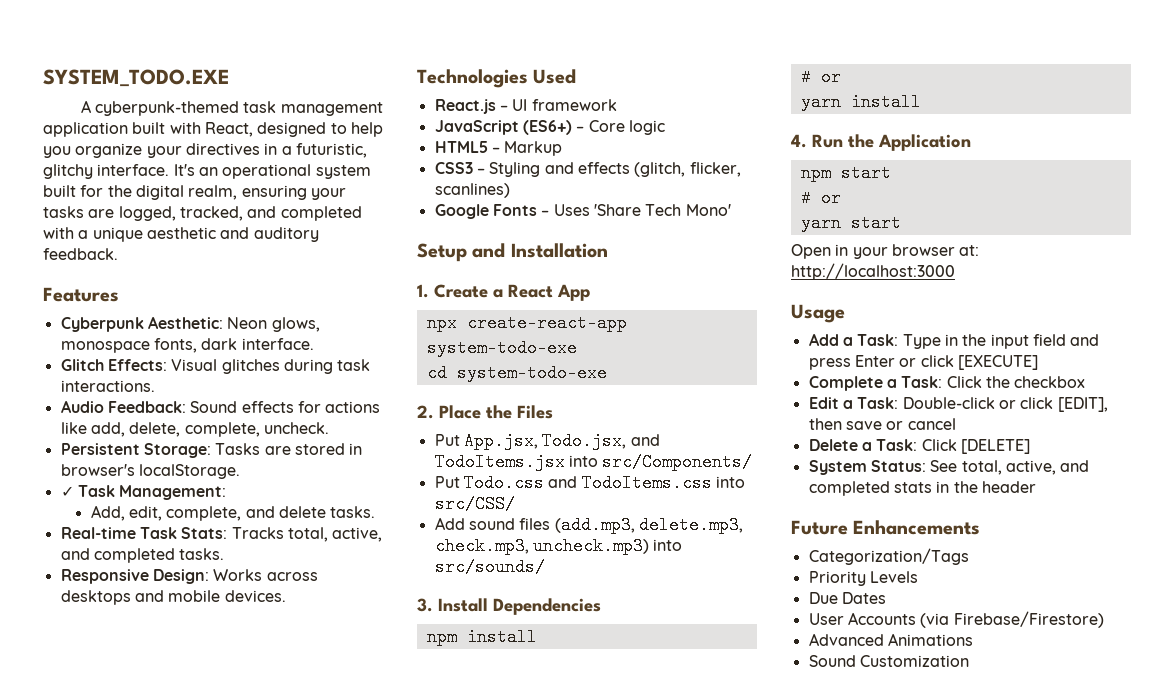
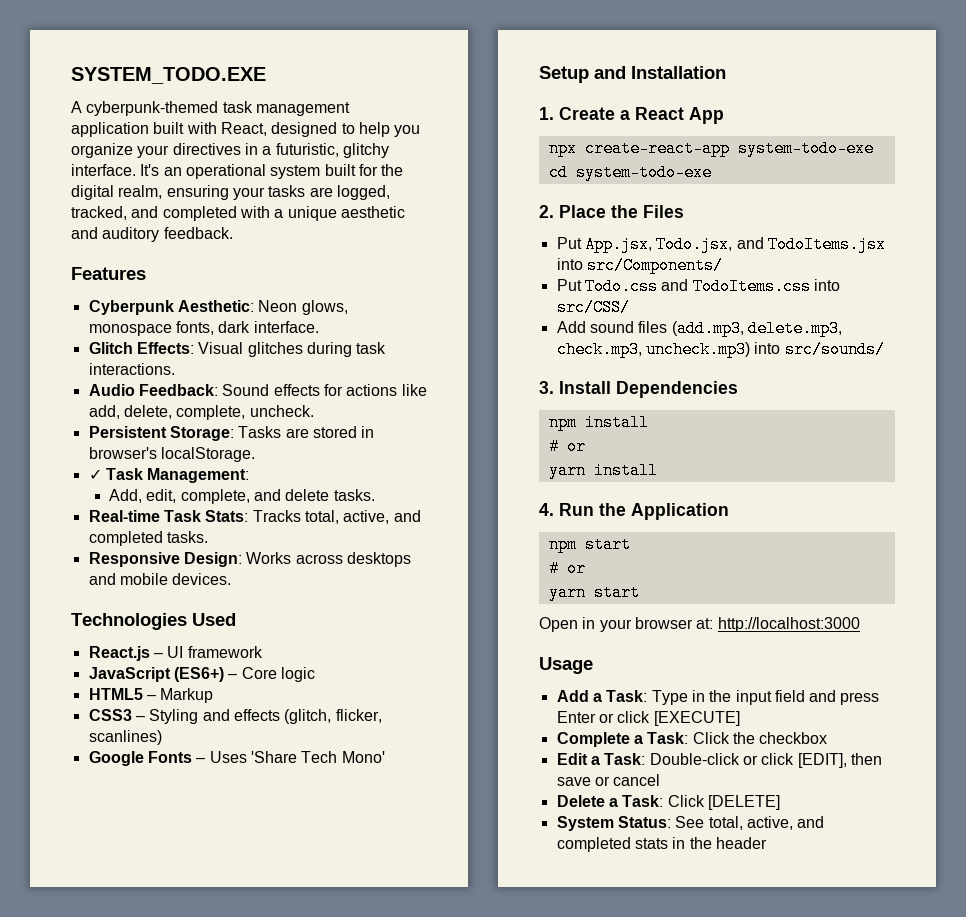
[791,520,981,535] [808,548,969,565] [808,571,918,586] [808,592,886,604] [808,611,1104,628] [808,633,973,646] [808,655,969,667] // Future Enhancements // Categorization/Tags // Priority Levels // Due Dates // User Accounts (via Firebase/Firestore) // Advanced Animations // Sound Customization -> (767, 843) none

